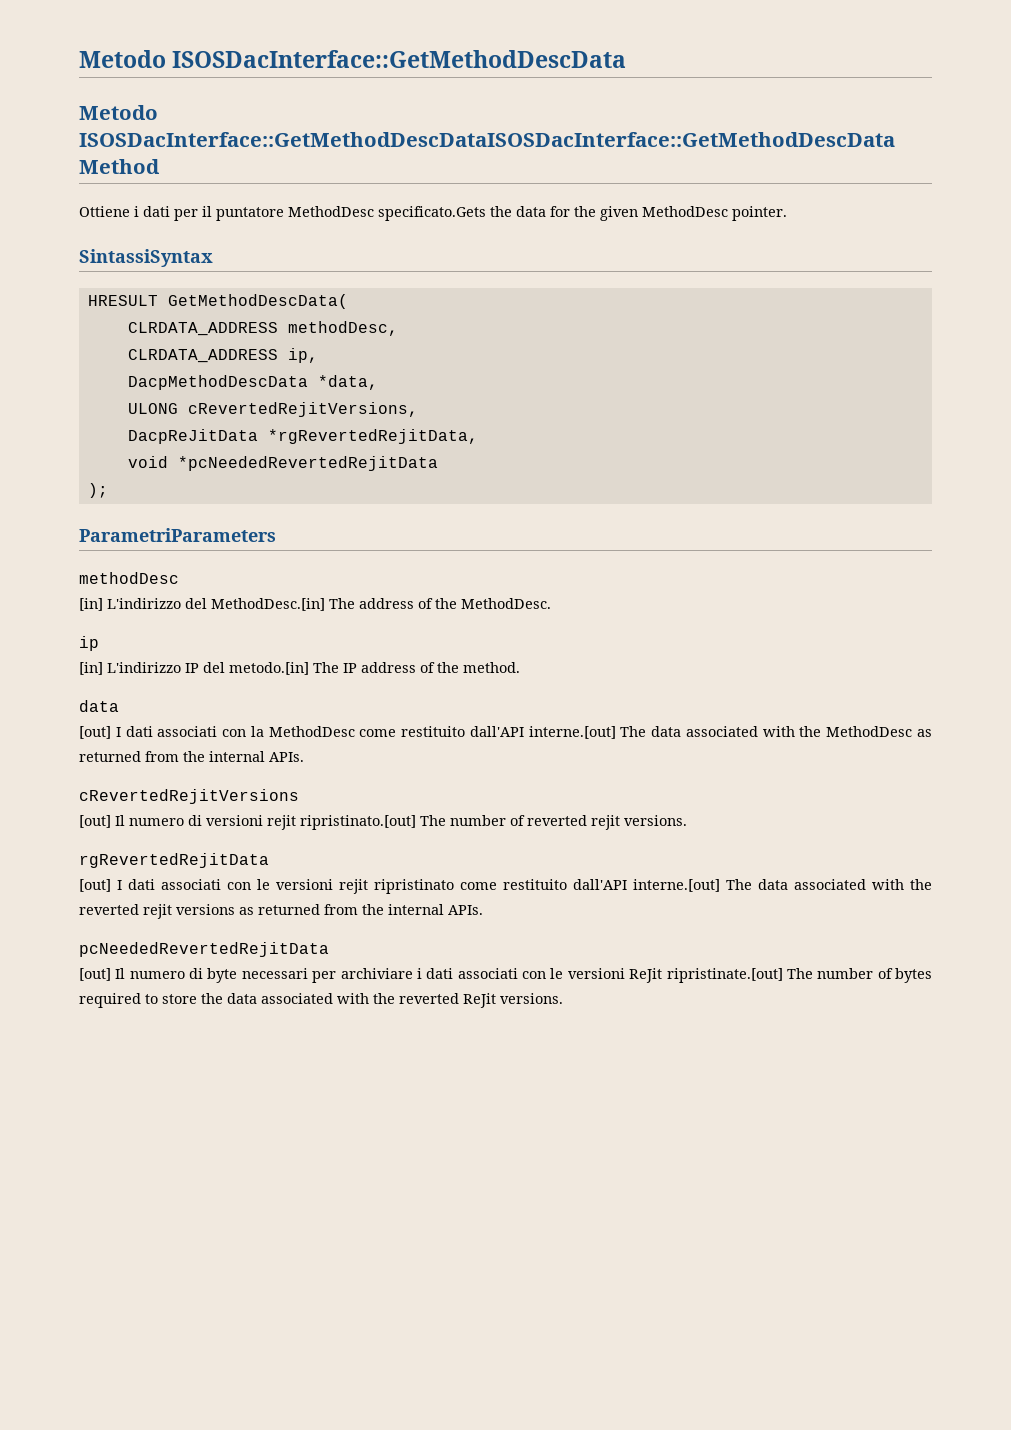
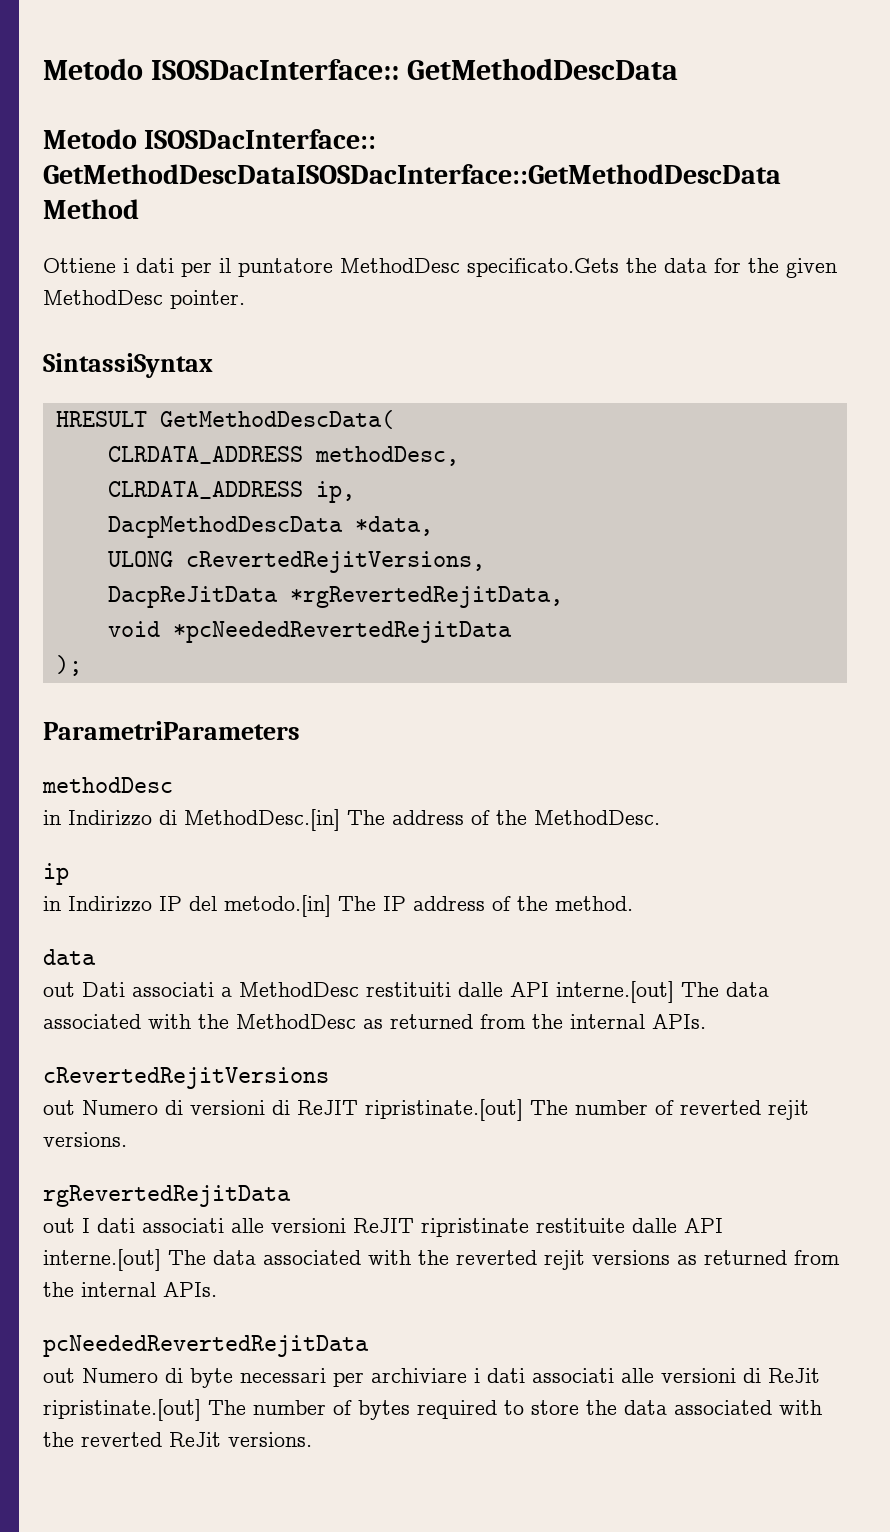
[79,50,627,68] [79,105,158,120] [79,132,895,147] Metodo ISOSDacInterface::GetMethodDescData // Metodo ISOSDacInterface::GetMethodDescDataISOSDacInterface::GetMethodDescData -> [43,58,678,80] [43,129,377,149] [43,164,781,184] Metodo ISOSDacInterface:: GetMethodDescData // Metodo ISOSDacInterface:: GetMethodDescDataISOSDacInterface::GetMethodDescData
[79,598,207,611] [in] L'indirizzo del -> [43,810,177,826] in Indirizzo di
[79,662,181,675] [in] L'indirizzo -> [43,896,152,912] in Indirizzo
[79,726,524,739] [out] I dati associati con la MethodDesc come restituito dall'API -> [43,982,549,997] out Dati associati a MethodDesc restituiti dalle API
[79,815,416,830] [out] Il numero di versioni rejit ripristinato.[out] -> [43,1099,523,1121] out Numero di versioni di ReJIT ripristinate.[out]
[79,879,627,894] [out] I dati associati con le versioni rejit ripristinato come restituito dall'API -> [43,1218,723,1237] out I dati associati alle versioni ReJIT ripristinate restituite dalle API
[79,968,185,981] [out] Il numero -> [43,1368,158,1383] out Numero
[522,968,625,979] con le versioni -> [621,1368,761,1383] alle versioni di

